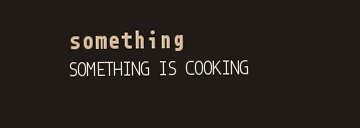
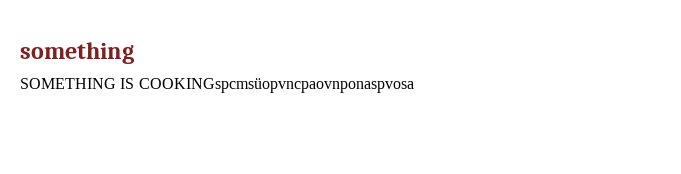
[184,60,249,75] COOKING -> [138,78,414,93] COOKINGspcmsüopvncpaovnponaspvosa

